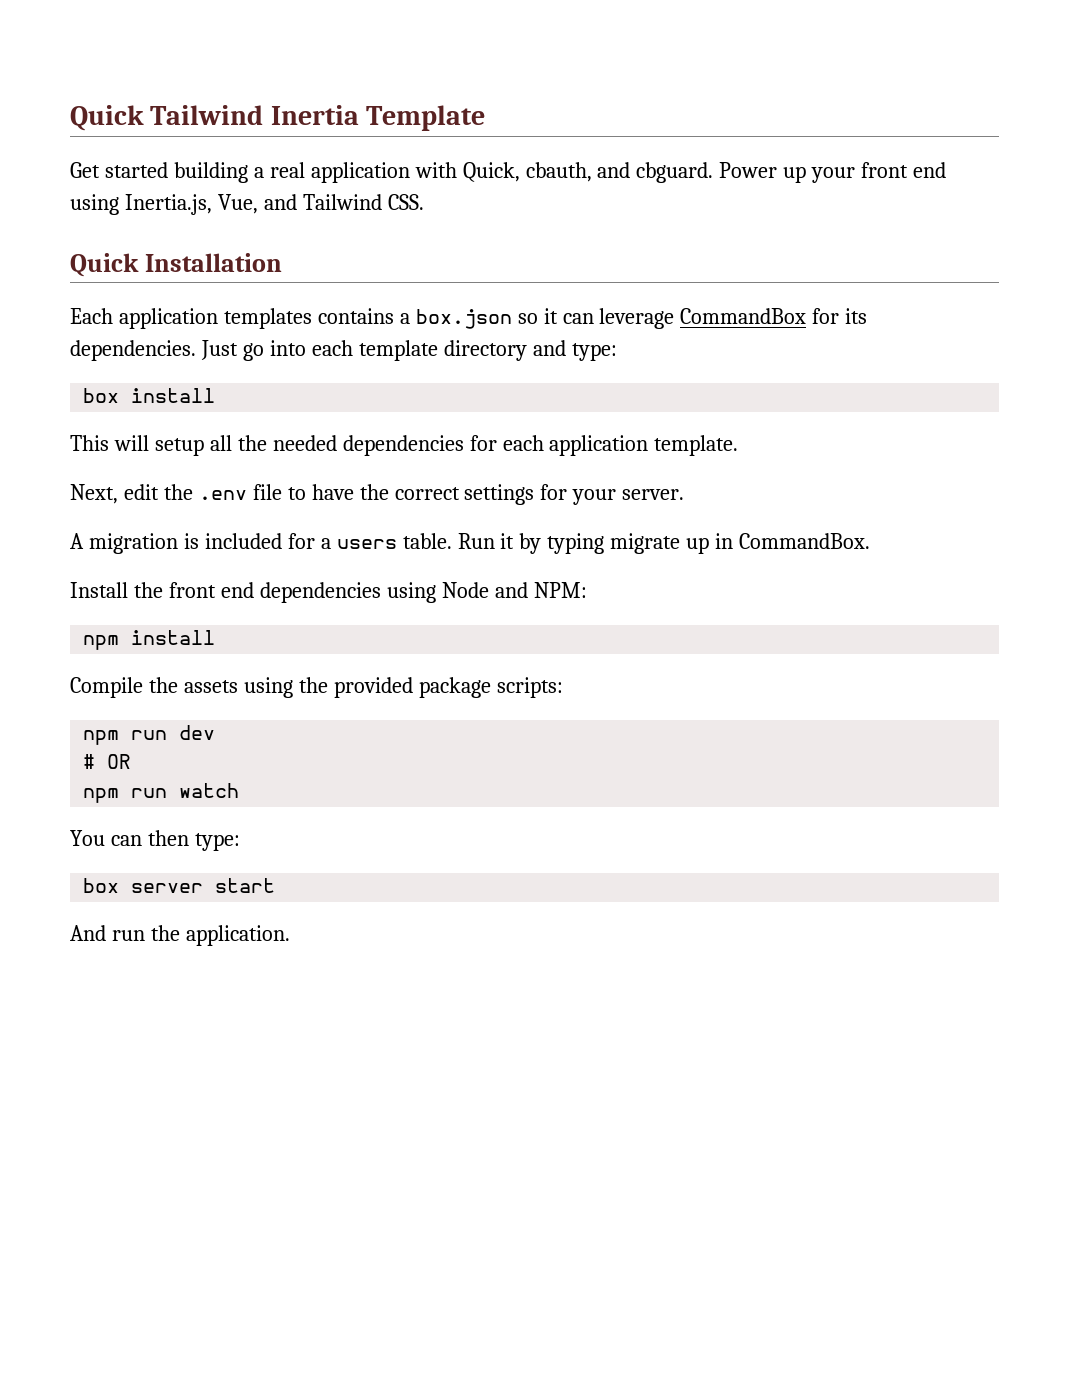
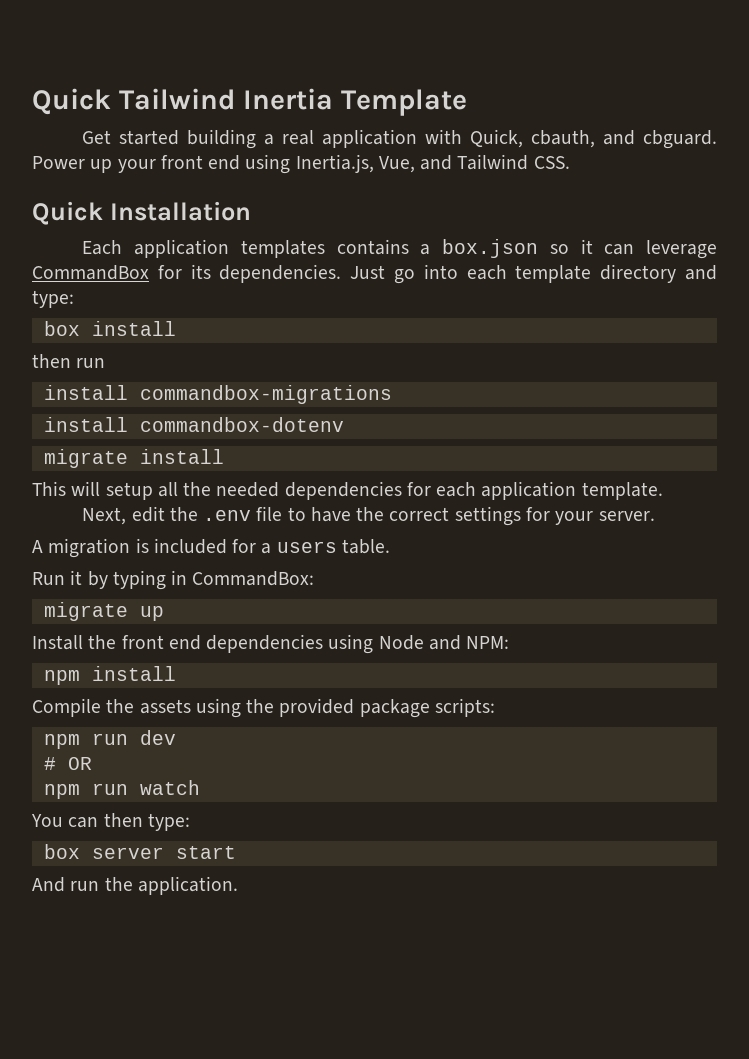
(216, 395) none -> [32,354,106,368] [43,385,392,404] [43,417,344,432] [43,449,224,468] // then run // install commandbox-migrations // install commandbox-dotenv // migrate install
(452, 541) none -> (390, 546) //
(605, 543) none -> [171,570,315,586] in CommandBox: //
[715,533,871,549] in CommandBox. -> (164, 613) none

